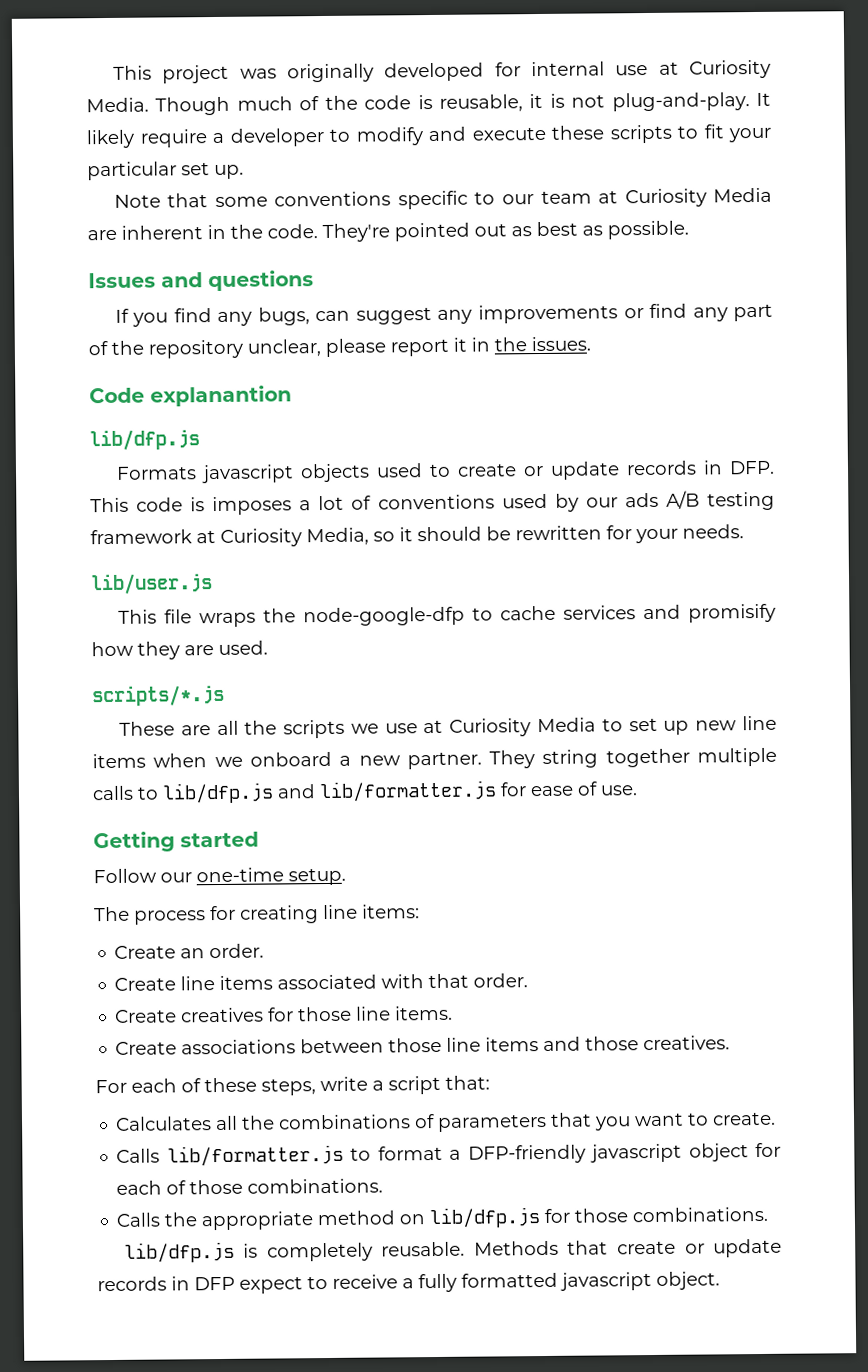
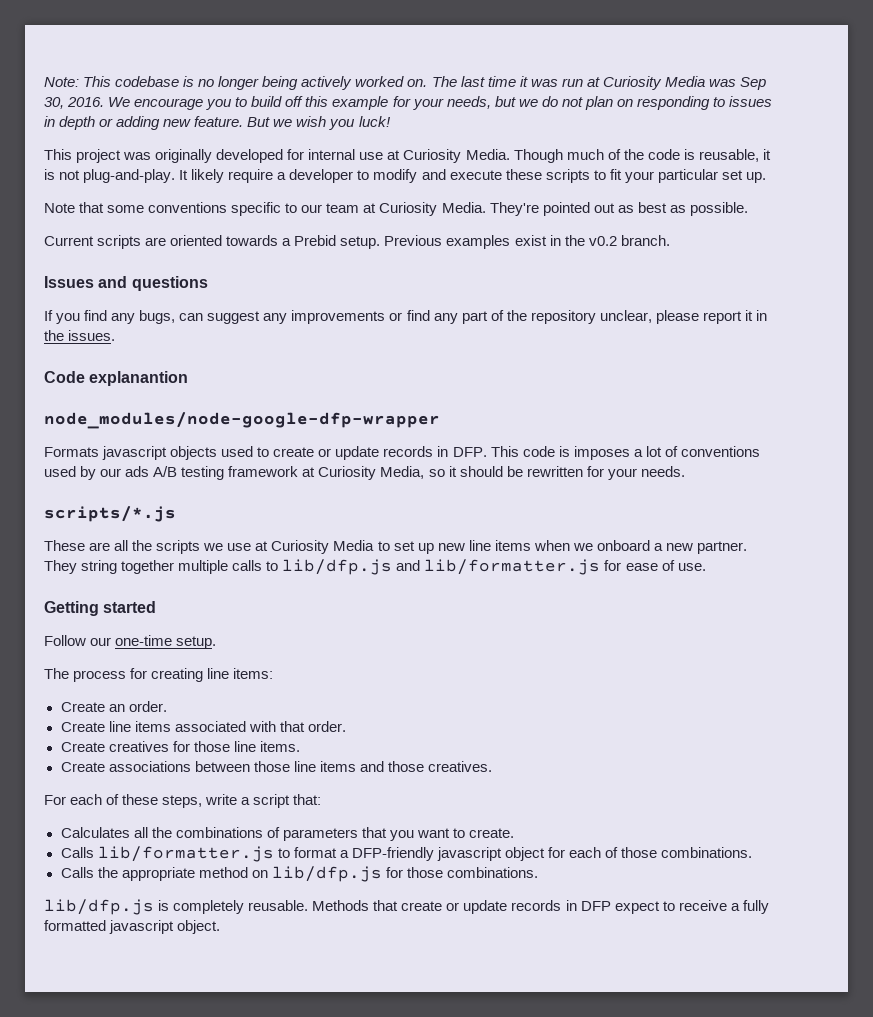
(112, 72) none -> [44,76,766,90] [44,96,773,110] [44,116,391,130] Note: This codebase is no longer being actively worked on. The last time it was run at Curiosity Media was Sep 30, 2016. We encourage you to build off this example for your needs, but we do not plan on responding to issues in depth or adding new feature. But we wish you luck! //
[713,187,773,203] [87,224,318,241] Media are inherent in the code. -> [441,202,486,213] Media.
(689, 230) none -> [44,235,670,249] // Current scripts are oriented towards a Prebid setup. Previous examples exist in the v0.2 branch.
[89,429,200,451] lib/dfp.js -> [44,412,440,429] node_modules/node-google-dfp-wrapper
[90,573,213,595] [117,603,776,628] [91,640,268,660] // lib/user.js // This file wraps the node-google-dfp to cache services and promisify how they are used. -> (685, 471) none

